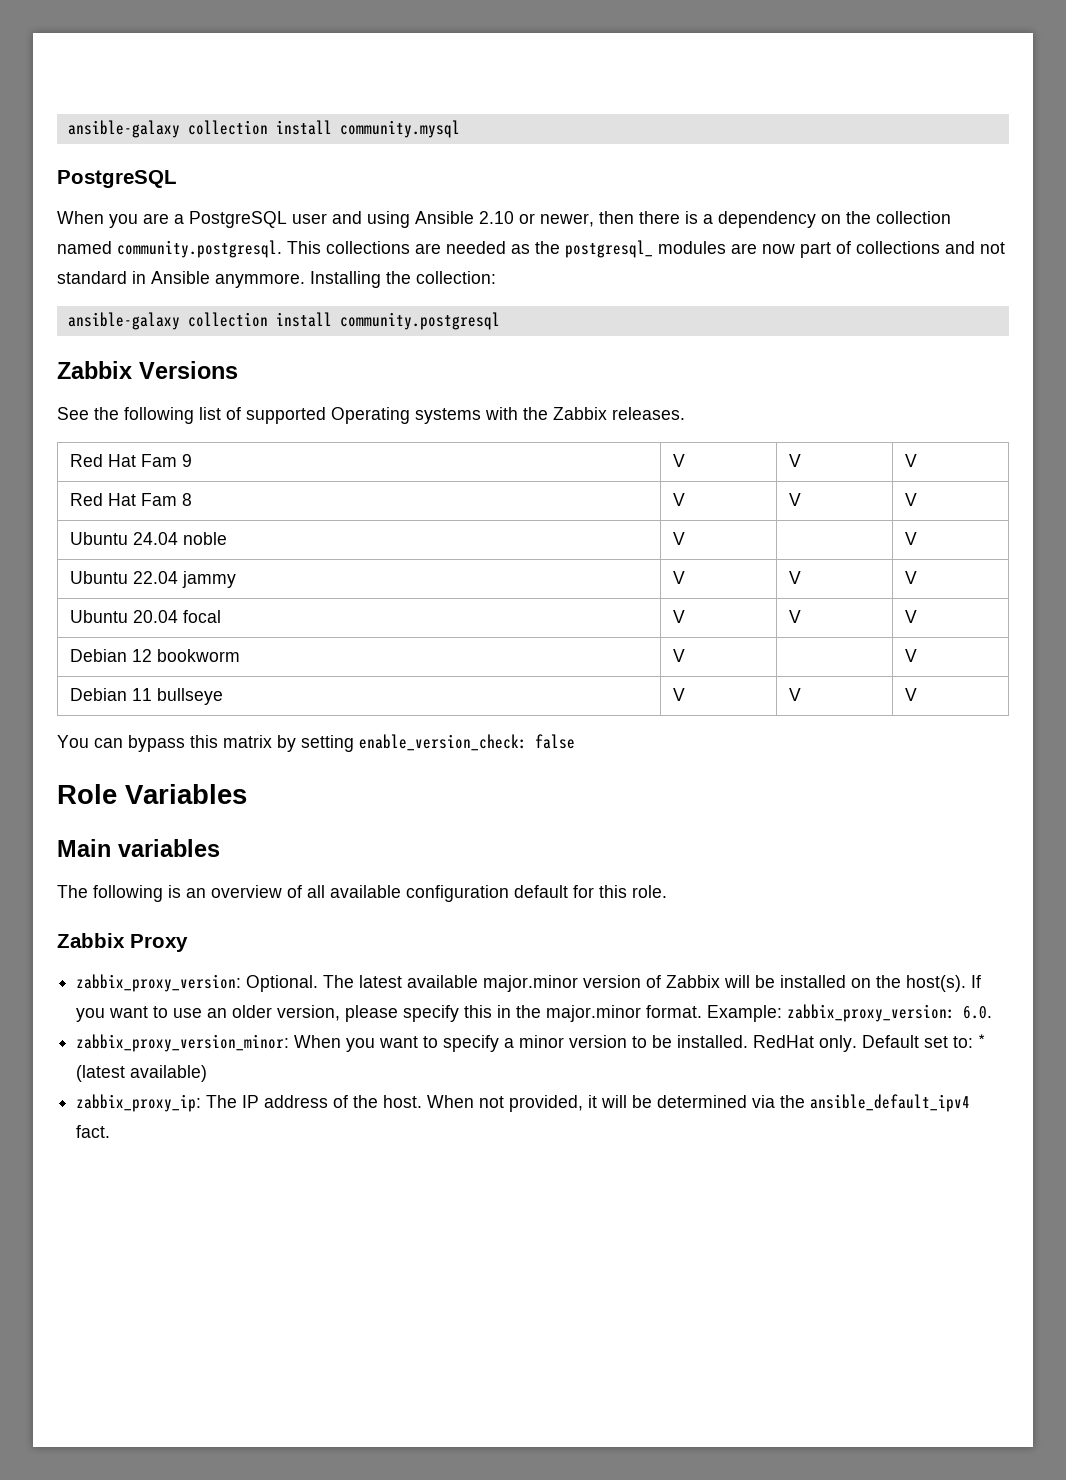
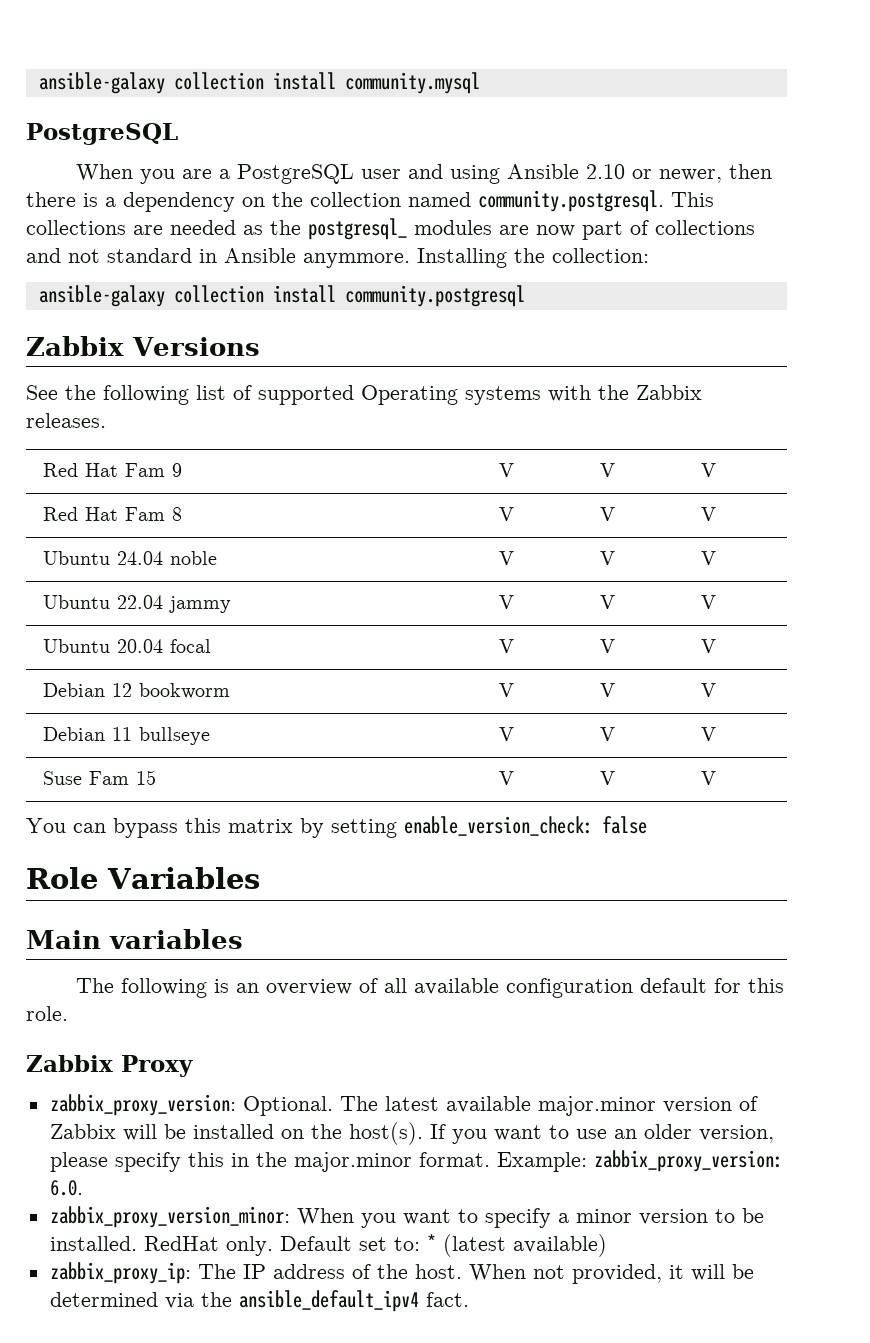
(685, 538) none -> [599,551,615,565] V
(685, 655) none -> [599,683,615,697] V
(917, 694) none -> [42,770,156,785] [498,771,514,785] [599,771,615,785] [700,771,716,785] // Suse Fam 15 | V | V | V

